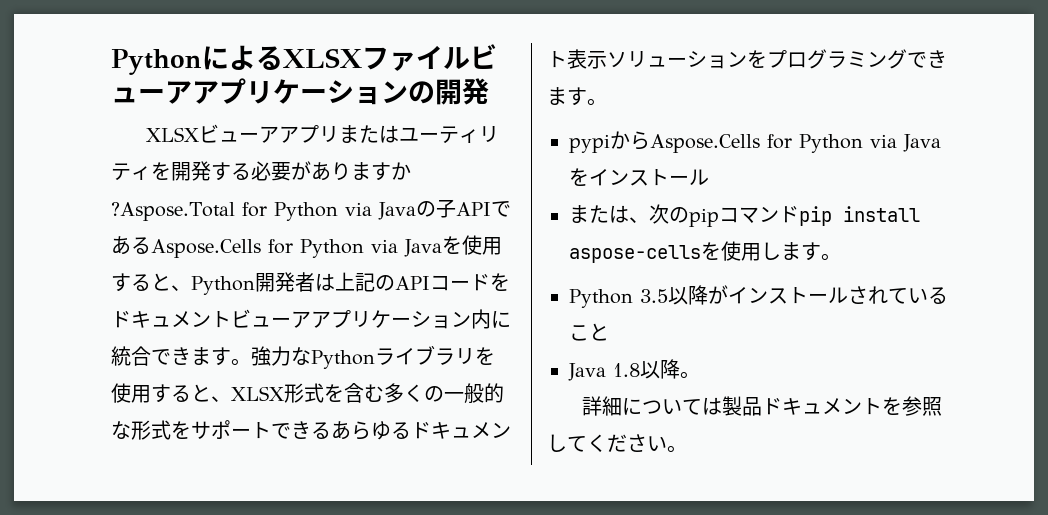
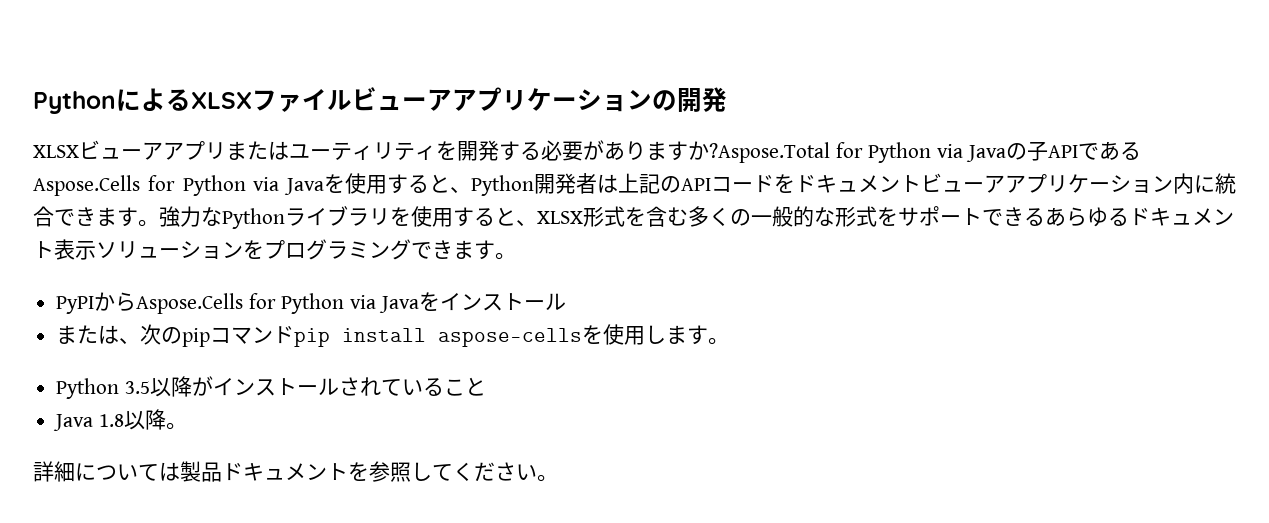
[569,134,610,153] pypi -> [56,296,95,314] PyPI

